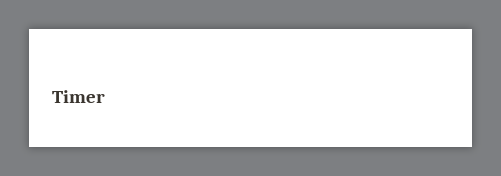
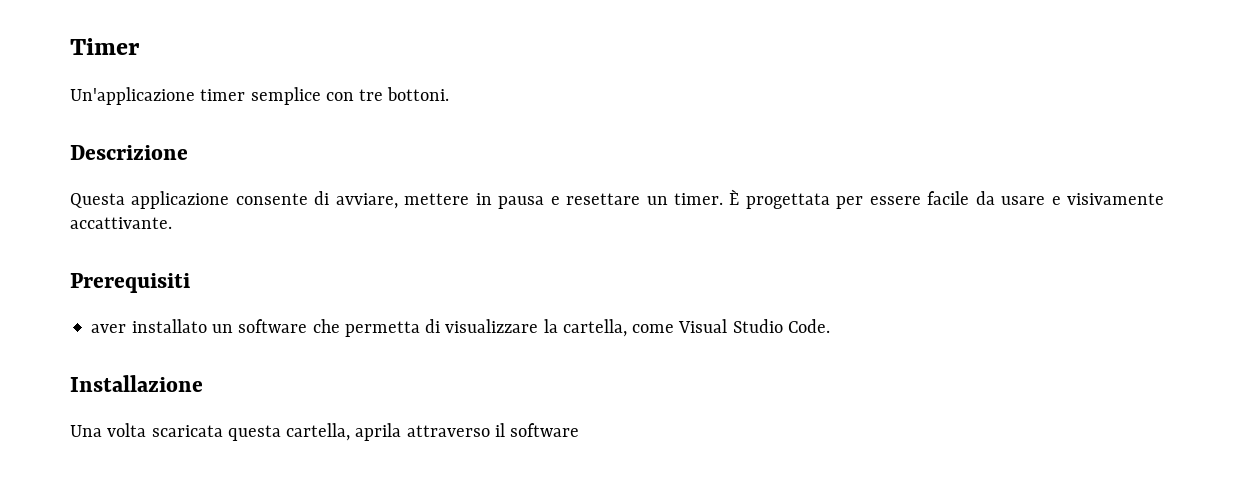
(105, 96) none -> [70,87,450,105] [70,145,188,160] [70,189,1165,209] [70,217,172,229] [70,273,190,293] [91,319,830,337] [70,375,203,392] [70,423,580,441] // Un'applicazione timer semplice con tre bottoni. // Descrizione // Questa applicazione consente di avviare, mettere in pausa e resettare un timer. È progettata per essere facile da usare e visivamente accattivante. // Prerequisiti // aver installato un software che permetta di visualizzare la cartella, come Visual Studio Code. // Installazione // Una volta scaricata questa cartella, aprila attraverso il software

